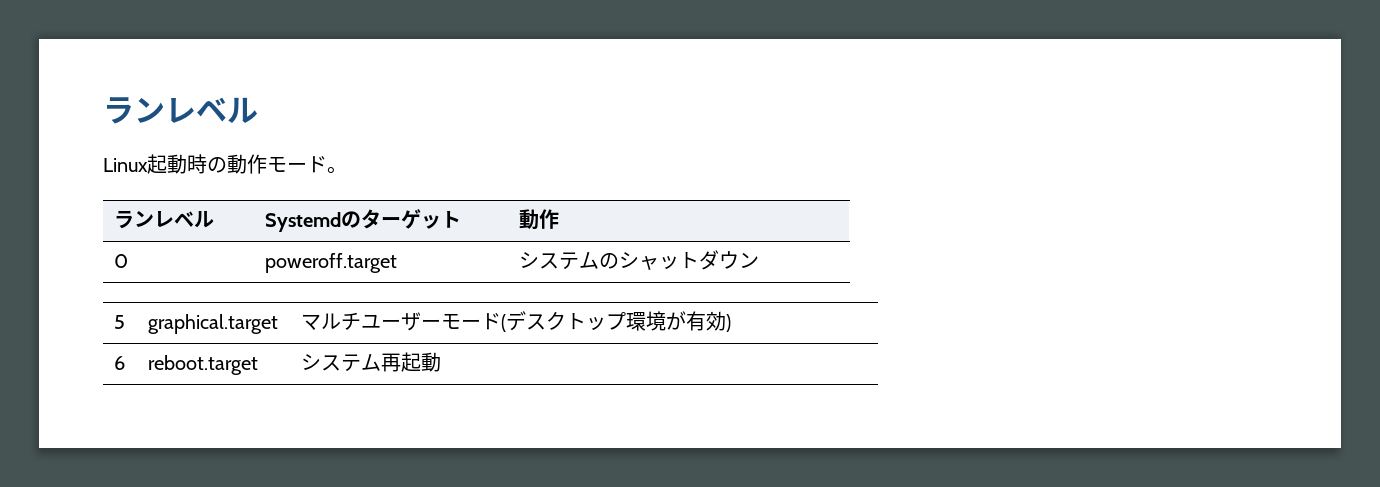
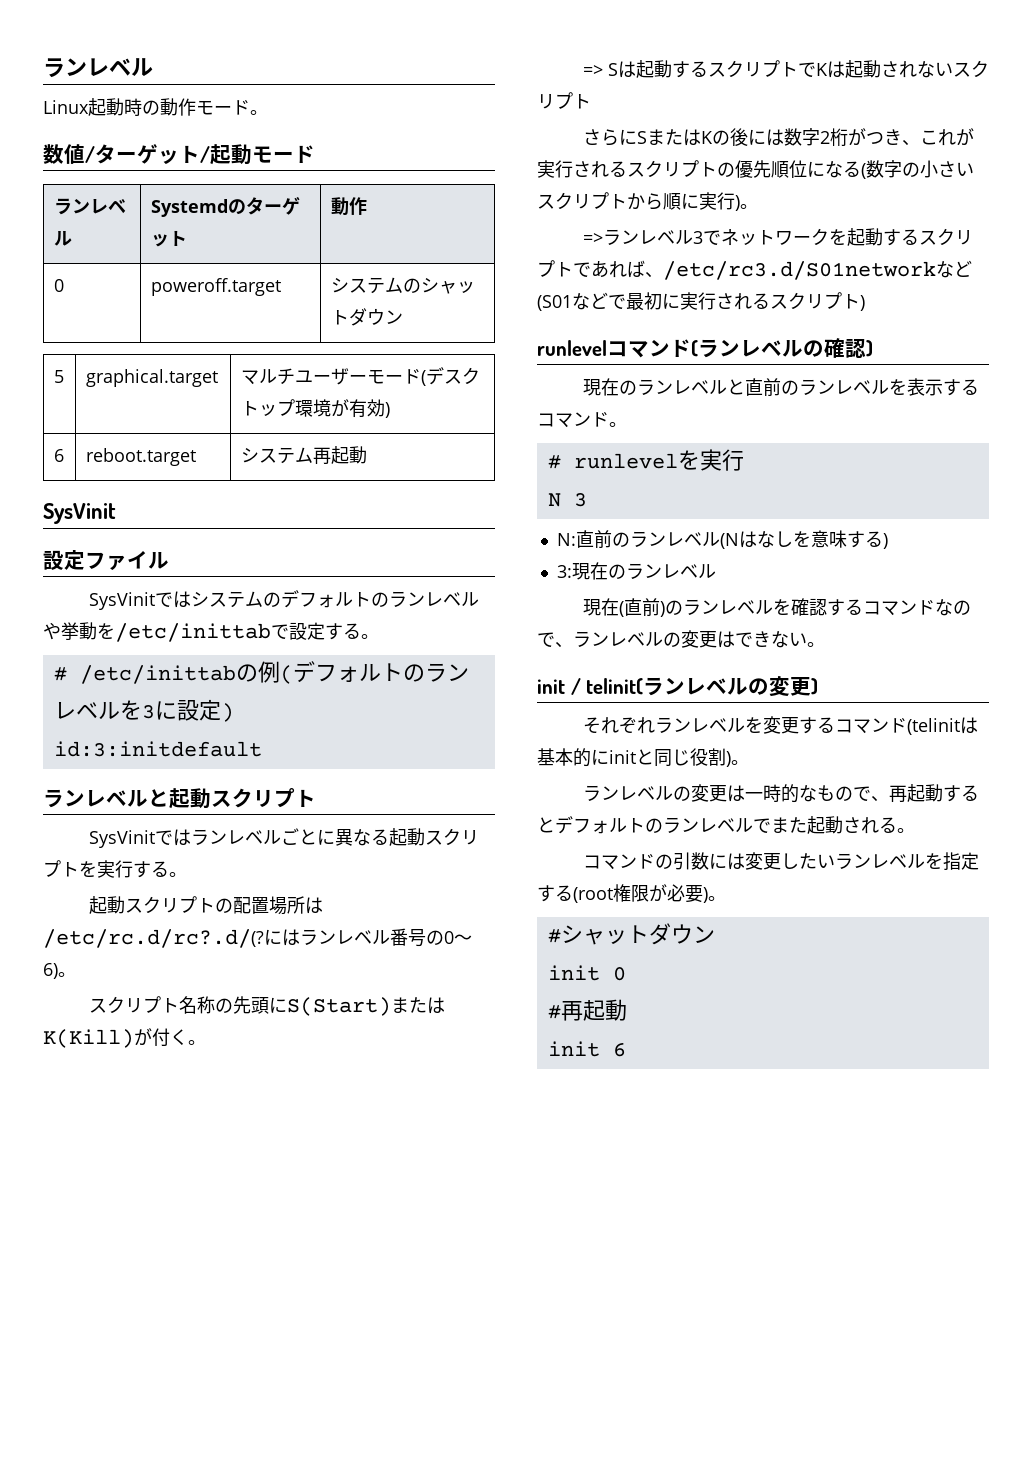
(347, 170) none -> [43,144,315,165] // 数値/ターゲット/起動モード
(442, 362) none -> [43,503,116,524] [43,550,169,571] [88,590,479,610] [43,622,379,642] [53,661,469,684] [53,699,234,722] [53,741,262,757] [43,788,316,809] [88,828,479,848] [43,860,187,878] [88,896,323,915] [43,928,472,948] [43,963,76,979] [88,996,445,1016] [43,1028,206,1048] [582,60,989,78] [537,92,591,109] [582,128,974,147] [537,160,974,179] [537,192,758,211] [582,228,973,246] [537,260,972,280] [537,292,865,311] [537,338,873,358] [582,378,979,396] [537,412,627,428] [547,449,744,471] [547,493,587,507] [556,530,888,549] [556,562,716,580] [582,598,971,617] [537,630,825,648] [537,676,819,697] [582,716,978,735] [537,748,749,767] [582,784,979,803] [537,816,915,834] [582,852,979,871] [537,884,726,903] [547,923,715,945] [547,965,626,981] [547,999,627,1021] [547,1041,626,1057] // SysVinit // 設定ファイル // SysVinitではシステムのデフォルトのランレベルや挙動を/etc/inittabで設定する。 // # /etc/inittabの例(デフォルトのランレベルを3に設定) // id:3:initdefault // ランレベルと起動スクリプト // SysVinitではランレベルごとに異なる起動スクリプトを実行する。 // 起動スクリプトの配置場所は/etc/rc.d/rc?.d/(?にはランレベル番号の0～6)。 // スクリプト名称の先頭にS(Start)またはK(Kill)が付く。 // => Sは起動するスクリプトでKは起動されないスクリプト // さらにSまたはKの後には数字2桁がつき、これが実行されるスクリプトの優先順位になる(数字の小さいスクリプトから順に実行)。 // =>ランレベル3でネットワークを起動するスクリプトであれば、/etc/rc3.d/S01networkなど(S01などで最初に実行されるスクリプト) // runlevelコマンド(ランレベルの確認) // 現在のランレベルと直前のランレベルを表示するコマンド。 // # runlevelを実行 // N 3 // N:直前のランレベル(Nはなしを意味する) // 3:現在のランレベル // 現在(直前)のランレベルを確認するコマンドなので、ランレベルの変更はできない。 // init / telinit(ランレベルの変更) // それぞれランレベルを変更するコマンド(telinitは基本的にinitと同じ役割)。 // ランレベルの変更は一時的なもので、再起動するとデフォルトのランレベルでまた起動される。 // コマンドの引数には変更したいランレベルを指定する(root権限が必要)。 // #シャットダウン // init 0 // #再起動 // init 6

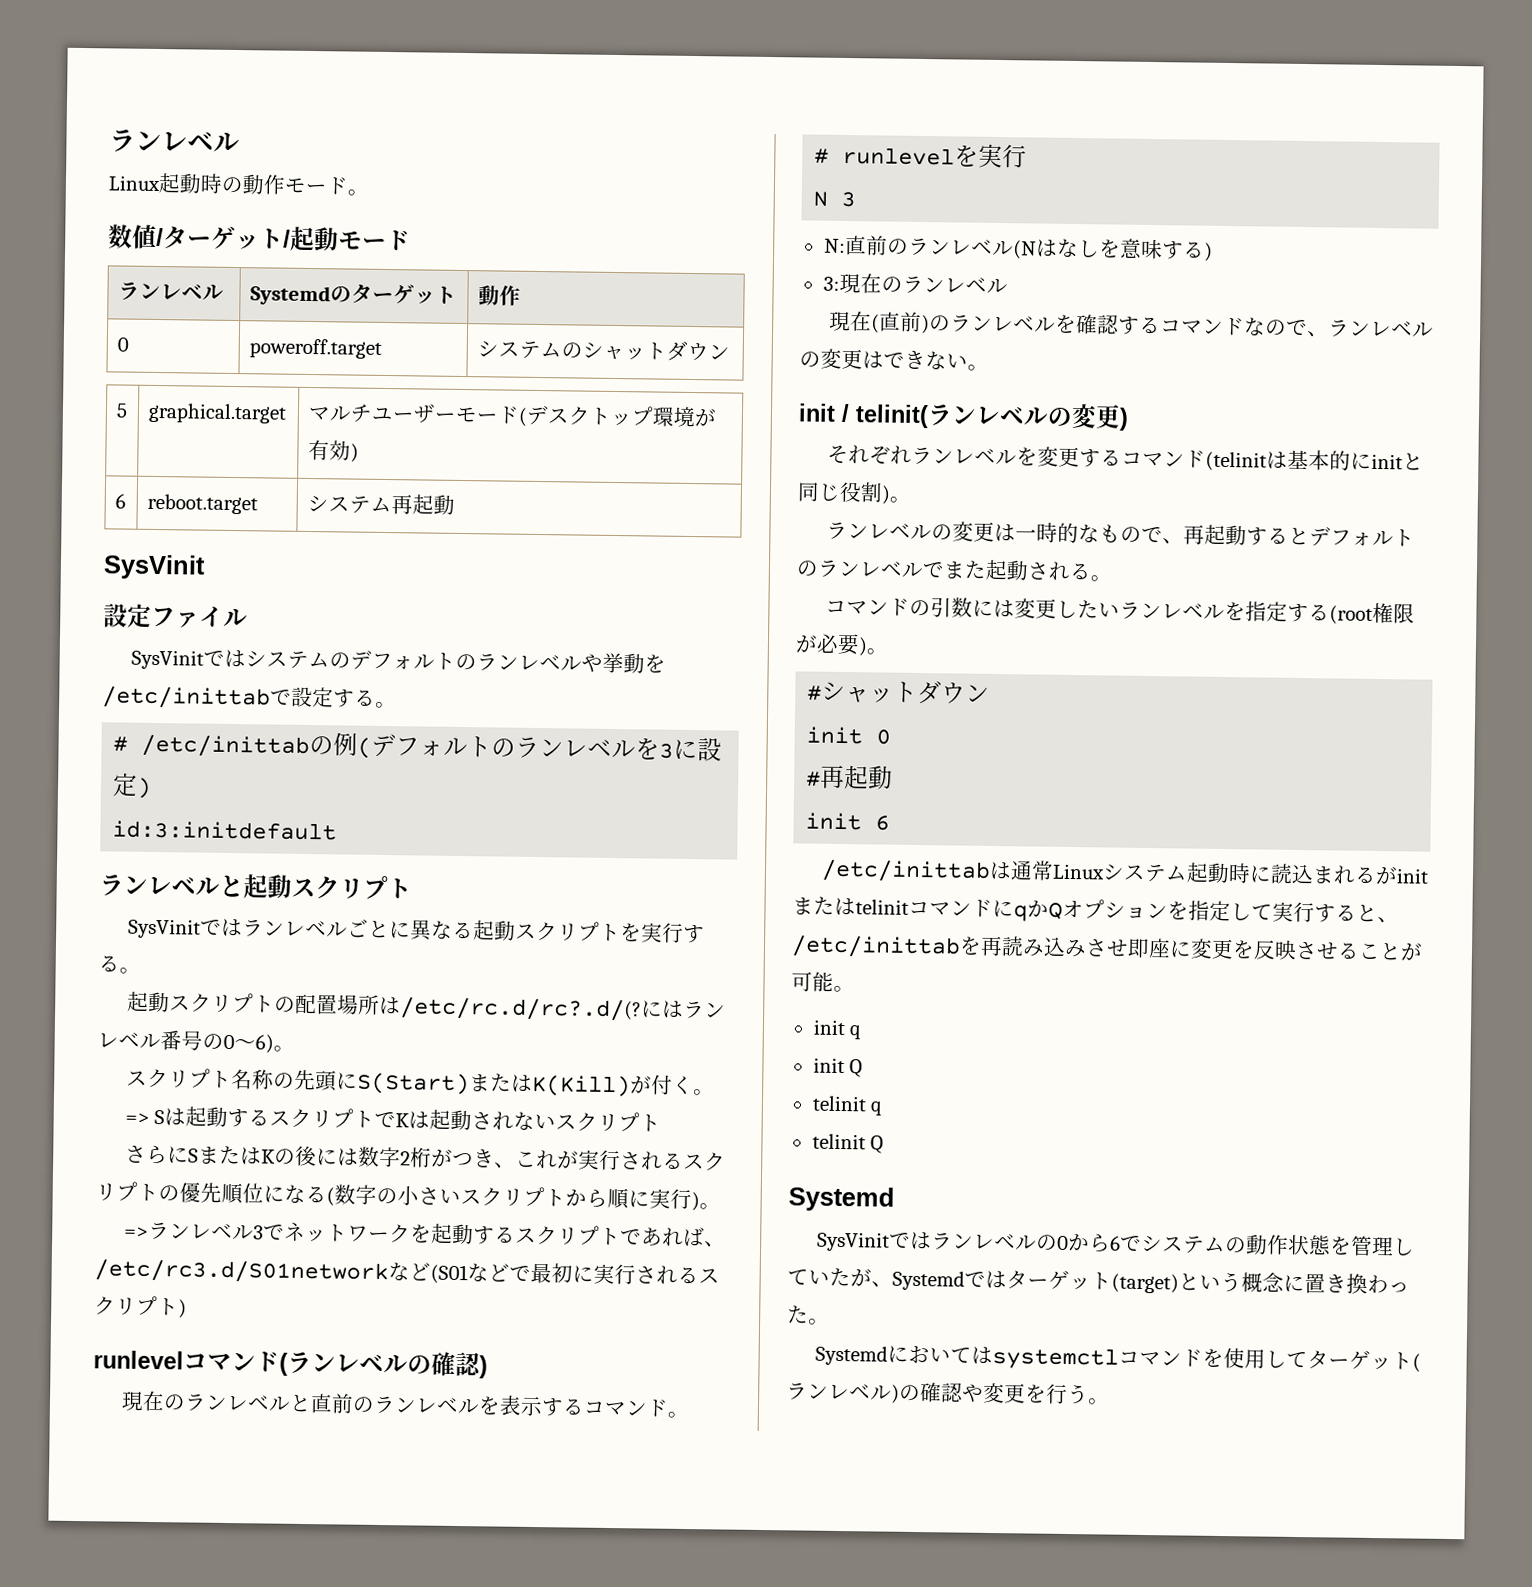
(626, 1050) none -> [820,859,1429,885] [792,896,1399,924] [791,935,1423,961] [791,971,855,993] [812,1019,862,1040] [812,1057,864,1078] [811,1095,883,1116] [811,1133,885,1154] [788,1186,895,1212] [816,1231,1415,1256] [787,1267,1410,1294] [787,1305,830,1325] [814,1345,1421,1373] [786,1382,1110,1405] // /etc/inittabは通常Linuxシステム起動時に読込まれるがinitまたはtelinitコマンドにqかQオプションを指定して実行すると、/etc/inittabを再読み込みさせ即座に変更を反映させることが可能。 // init q // init Q // telinit q // telinit Q // Systemd // SysVinitではランレベルの0から6でシステムの動作状態を管理していたが、Systemdではターゲット(target)という概念に置き換わった。 // Systemdにおいてはsystemctlコマンドを使用してターゲット(ランレベル)の確認や変更を行う。

